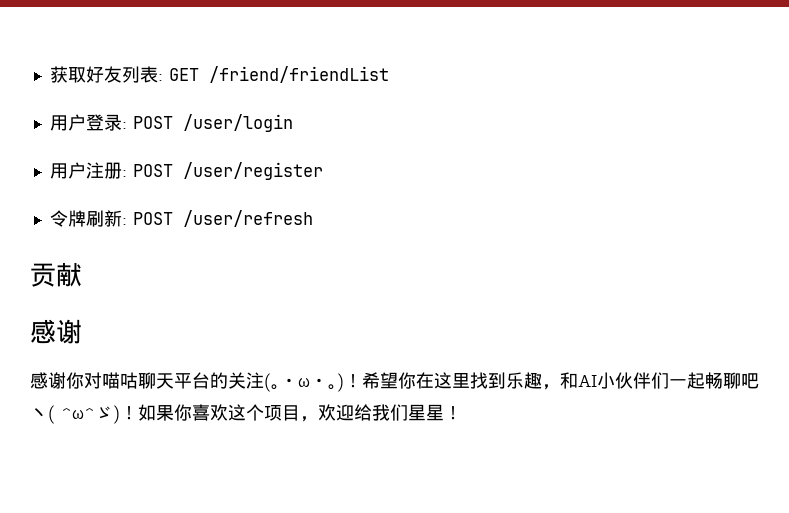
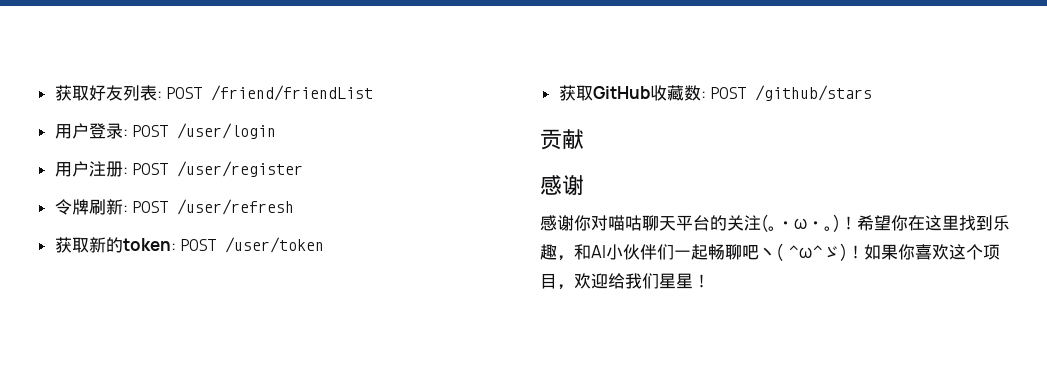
[168,68,199,81] GET -> [166,87,203,99] POST
(313, 218) none -> [54,237,325,253] [558,85,873,101] // 获取新的token: POST /user/token // 获取GitHub收藏数: POST /github/stars

